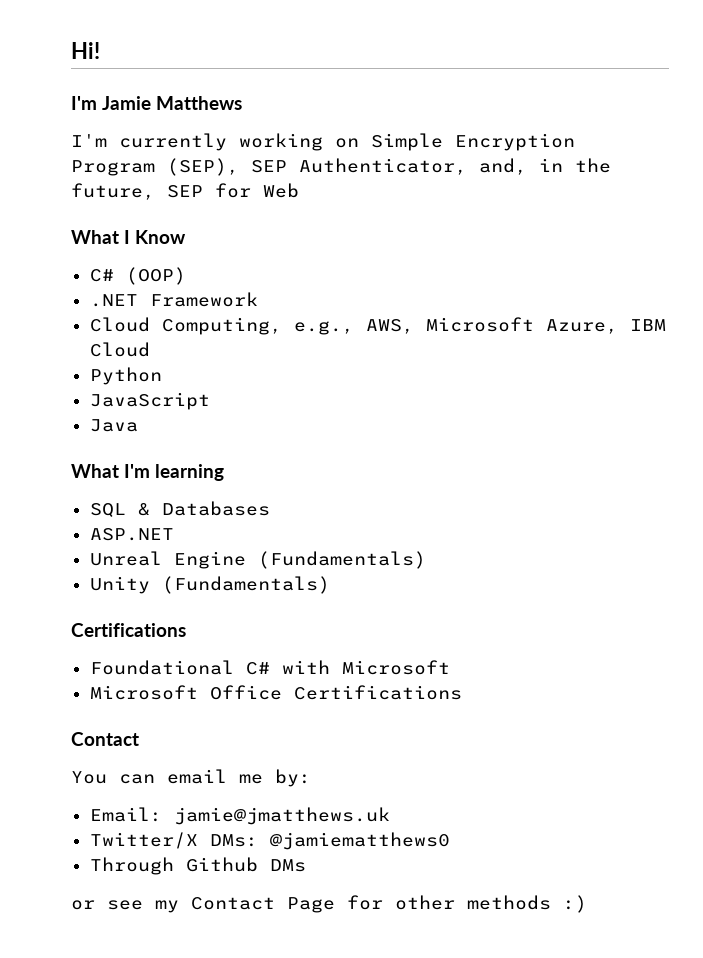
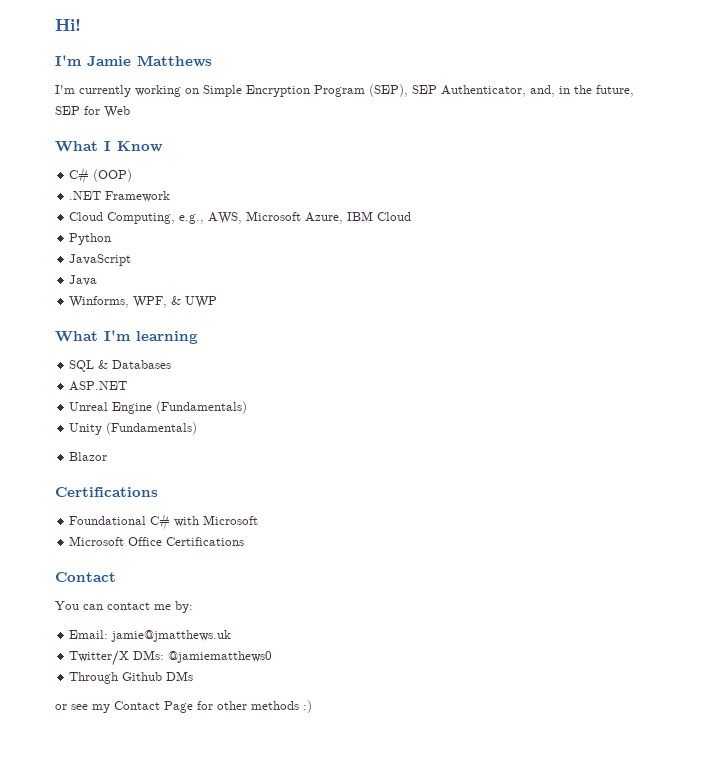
(138, 425) none -> [69,296,218,308] // Winforms, WPF, & UWP
(330, 585) none -> [69,452,108,461] // Blazor
[167,769,227,784] email -> [107,602,150,610] contact

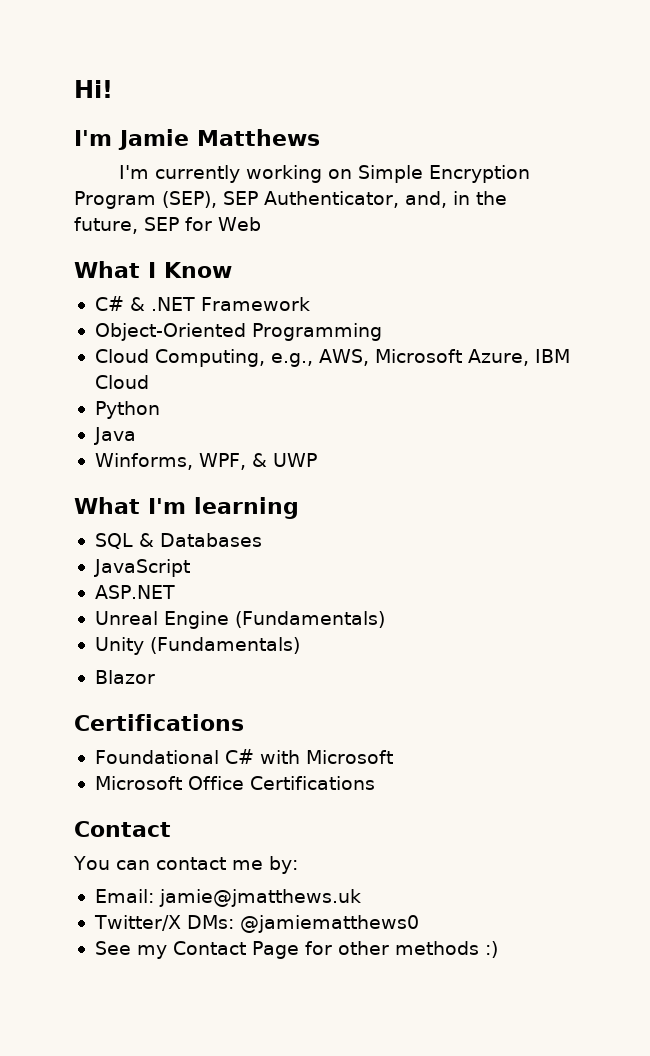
[93,169,133,182] (OOP) // -> [129,297,145,311] &
(171, 196) none -> [94,323,382,341] // Object-Oriented Programming
[69,254,132,266] // JavaScript -> (160, 410) none
(172, 364) none -> [93,559,190,577] // JavaScript
[69,671,194,684] [55,704,88,710] Through Github DMs // or see -> [94,941,131,955] See

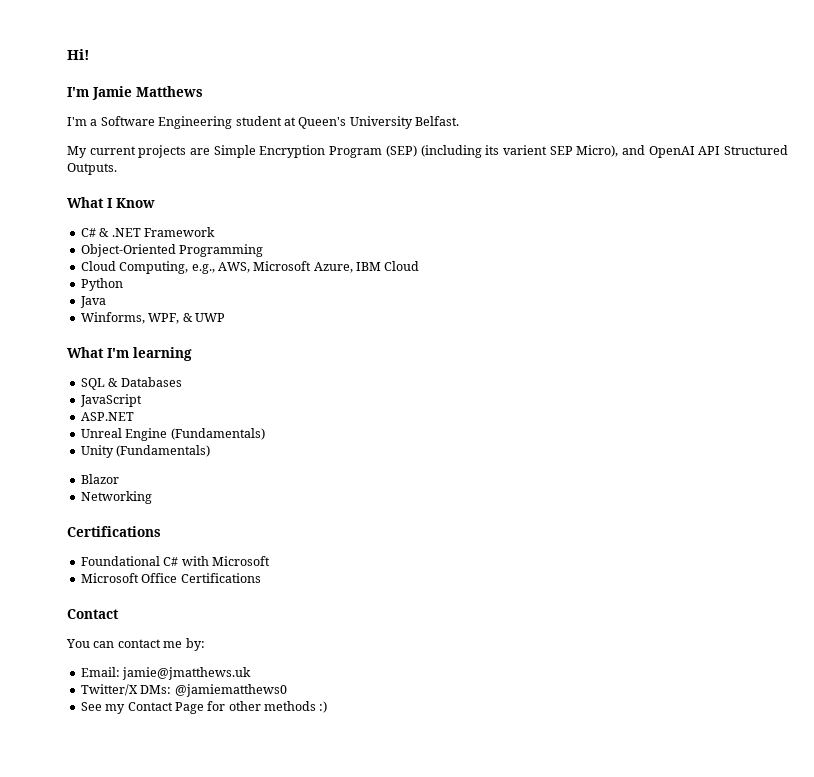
[155,165,531,183] [74,191,507,209] [74,217,261,234] currently working on Simple Encryption Program (SEP), SEP Authenticator, and, in the future, SEP for Web -> [90,116,459,129] [67,145,788,158] [67,163,117,175] a Software Engineering student at Queen's University Belfast. // My current projects are Simple Encryption Program (SEP) (including its varient SEP Micro), and OpenAI API Structured Outputs.
(155, 677) none -> [80,491,152,504] // Networking

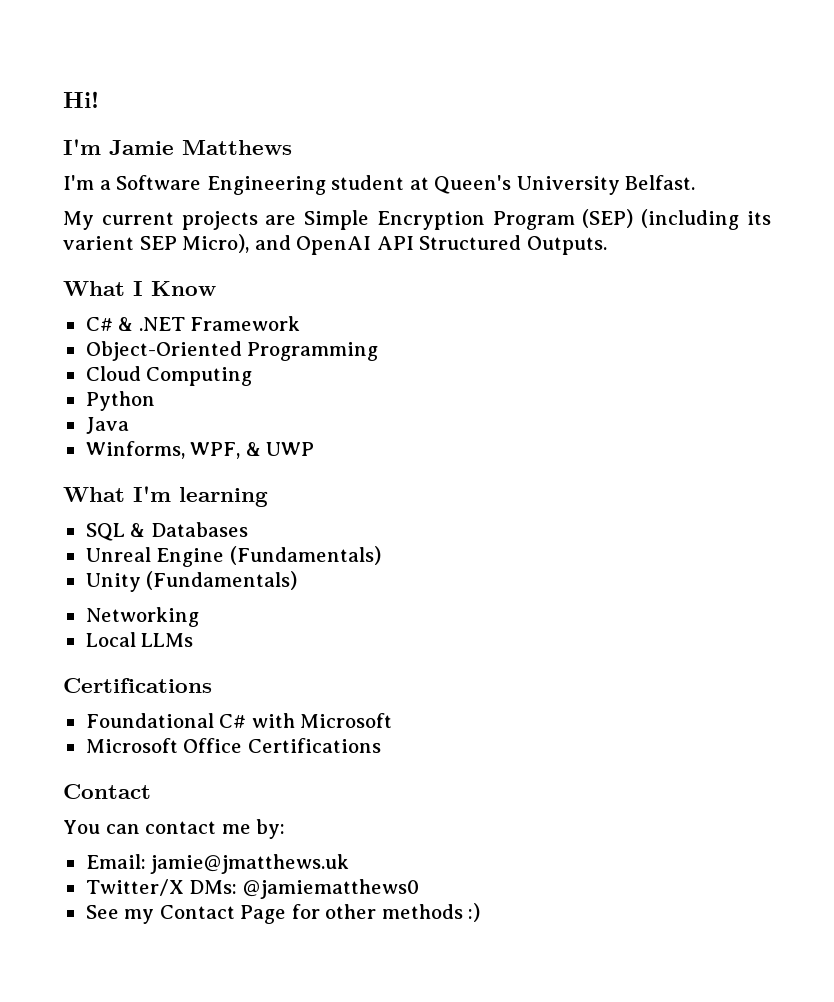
[119,261,420,274] Computing, e.g., AWS, Microsoft Azure, IBM Cloud -> [146,367,253,386] Computing
[79,394,142,407] [80,412,134,421] // JavaScript // ASP.NET -> (248, 529) none
[80,474,119,484] [80,491,152,504] Blazor // Networking -> [85,607,199,627] [85,632,194,647] Networking // Local LLMs

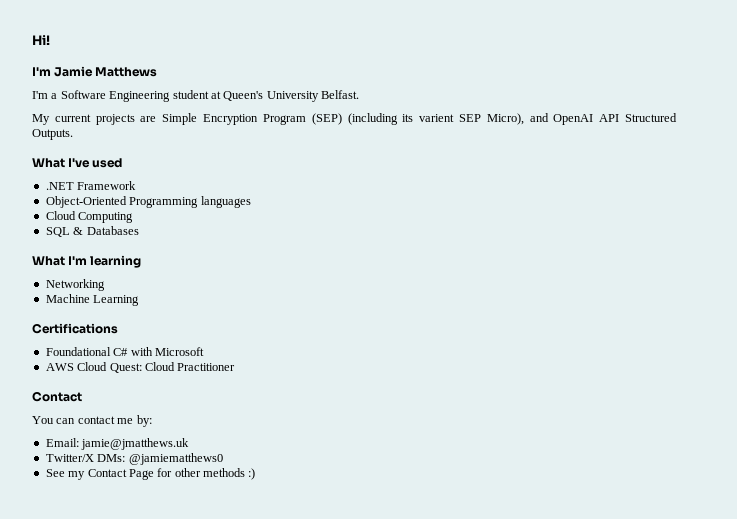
[133,281,216,296] [85,317,134,331] I Know // C# & -> [68,158,123,168] I've used //
(379, 351) none -> [200,196,251,208] languages
[85,391,155,411] [85,417,129,434] [85,441,315,459] [63,486,268,507] [85,522,248,541] [85,546,381,567] [85,571,298,592] Python // Java // Winforms, WPF, & UWP // What I'm learning // SQL & Databases // Unreal Engine (Fundamentals) // Unity (Fundamentals) -> [45,226,139,237] [32,255,142,268] SQL & Databases // What I'm learning
[85,632,194,647] Local LLMs -> [45,294,140,306] Machine Learning
[85,738,381,753] Microsoft Office Certifications -> [45,362,236,373] AWS Cloud Quest: Cloud Practitioner

